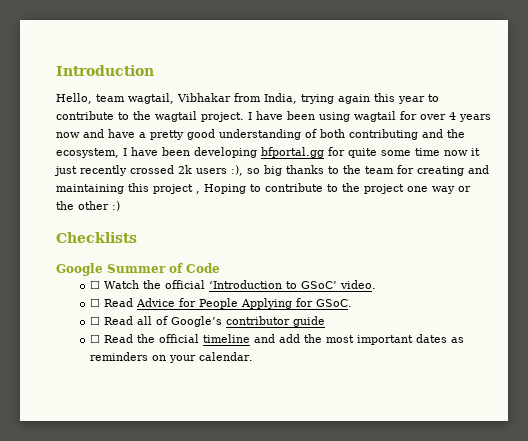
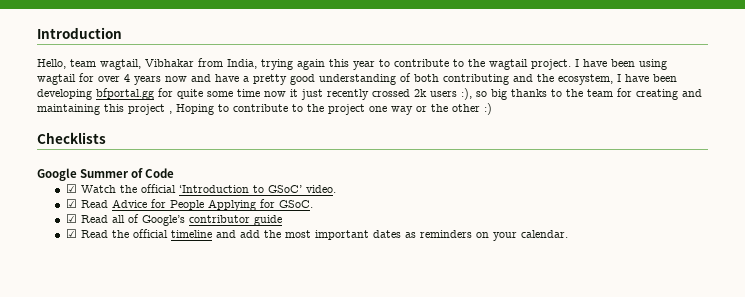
[90,280,101,289] ☐ -> [65,184,77,193] ☑
[90,298,101,307] ☐ -> [65,199,77,208] ☑
[90,316,101,325] ☐ -> [65,214,77,223] ☑
[90,334,101,343] ☐ -> [65,229,77,238] ☑

